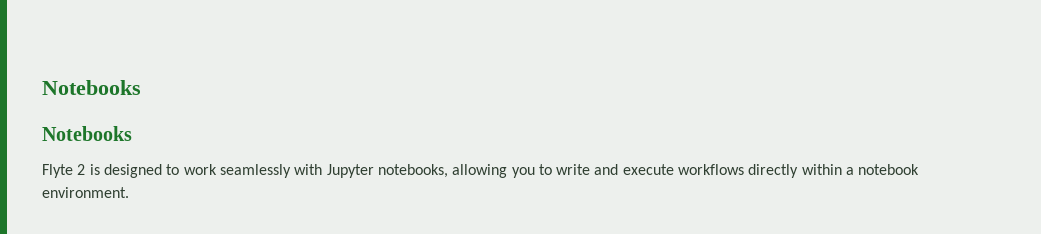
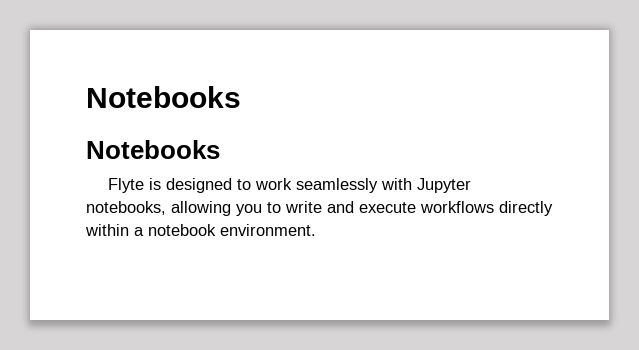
[77,164,86,175] 2 -> (144, 185) none

